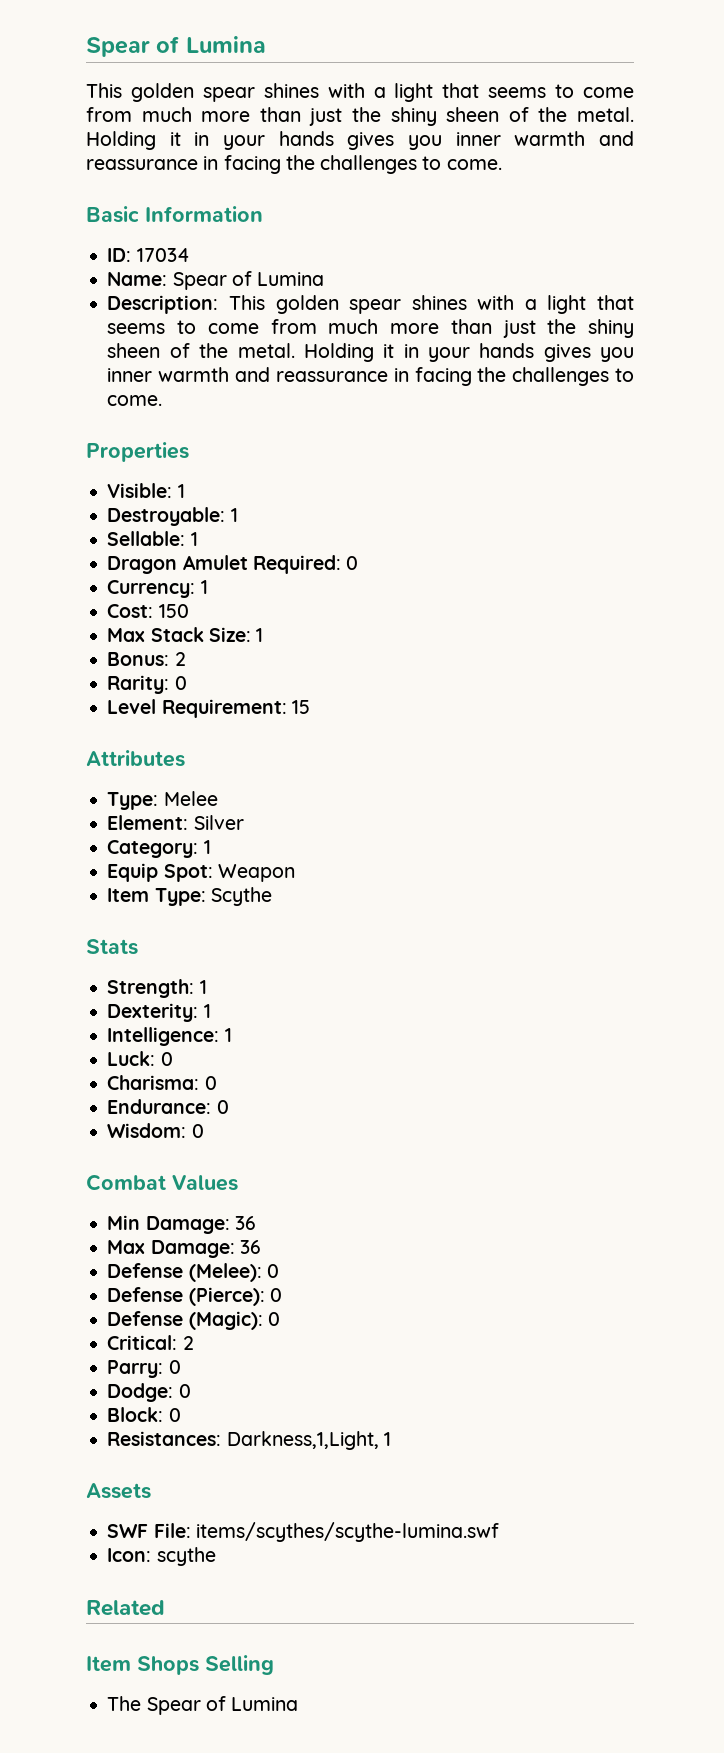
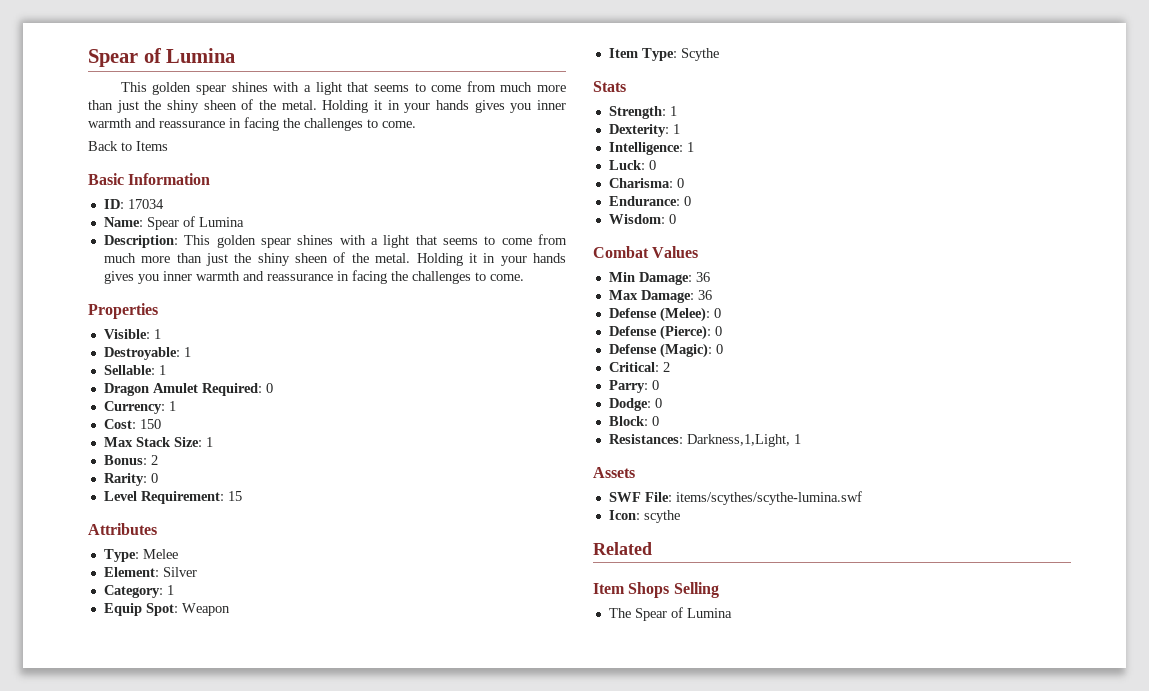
(502, 164) none -> [88,141,168,151] // Back to Items

